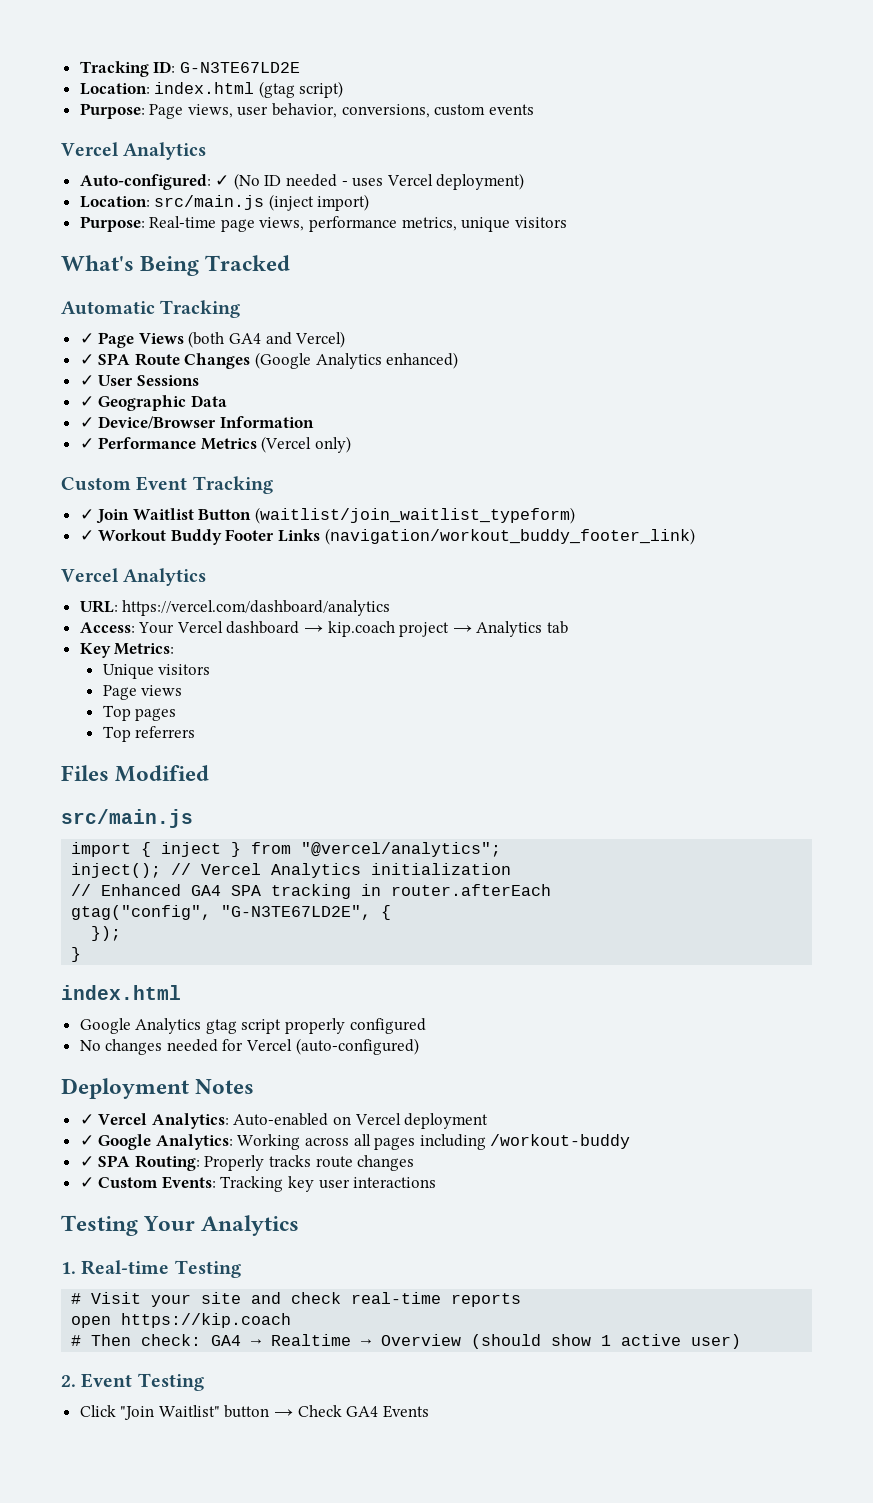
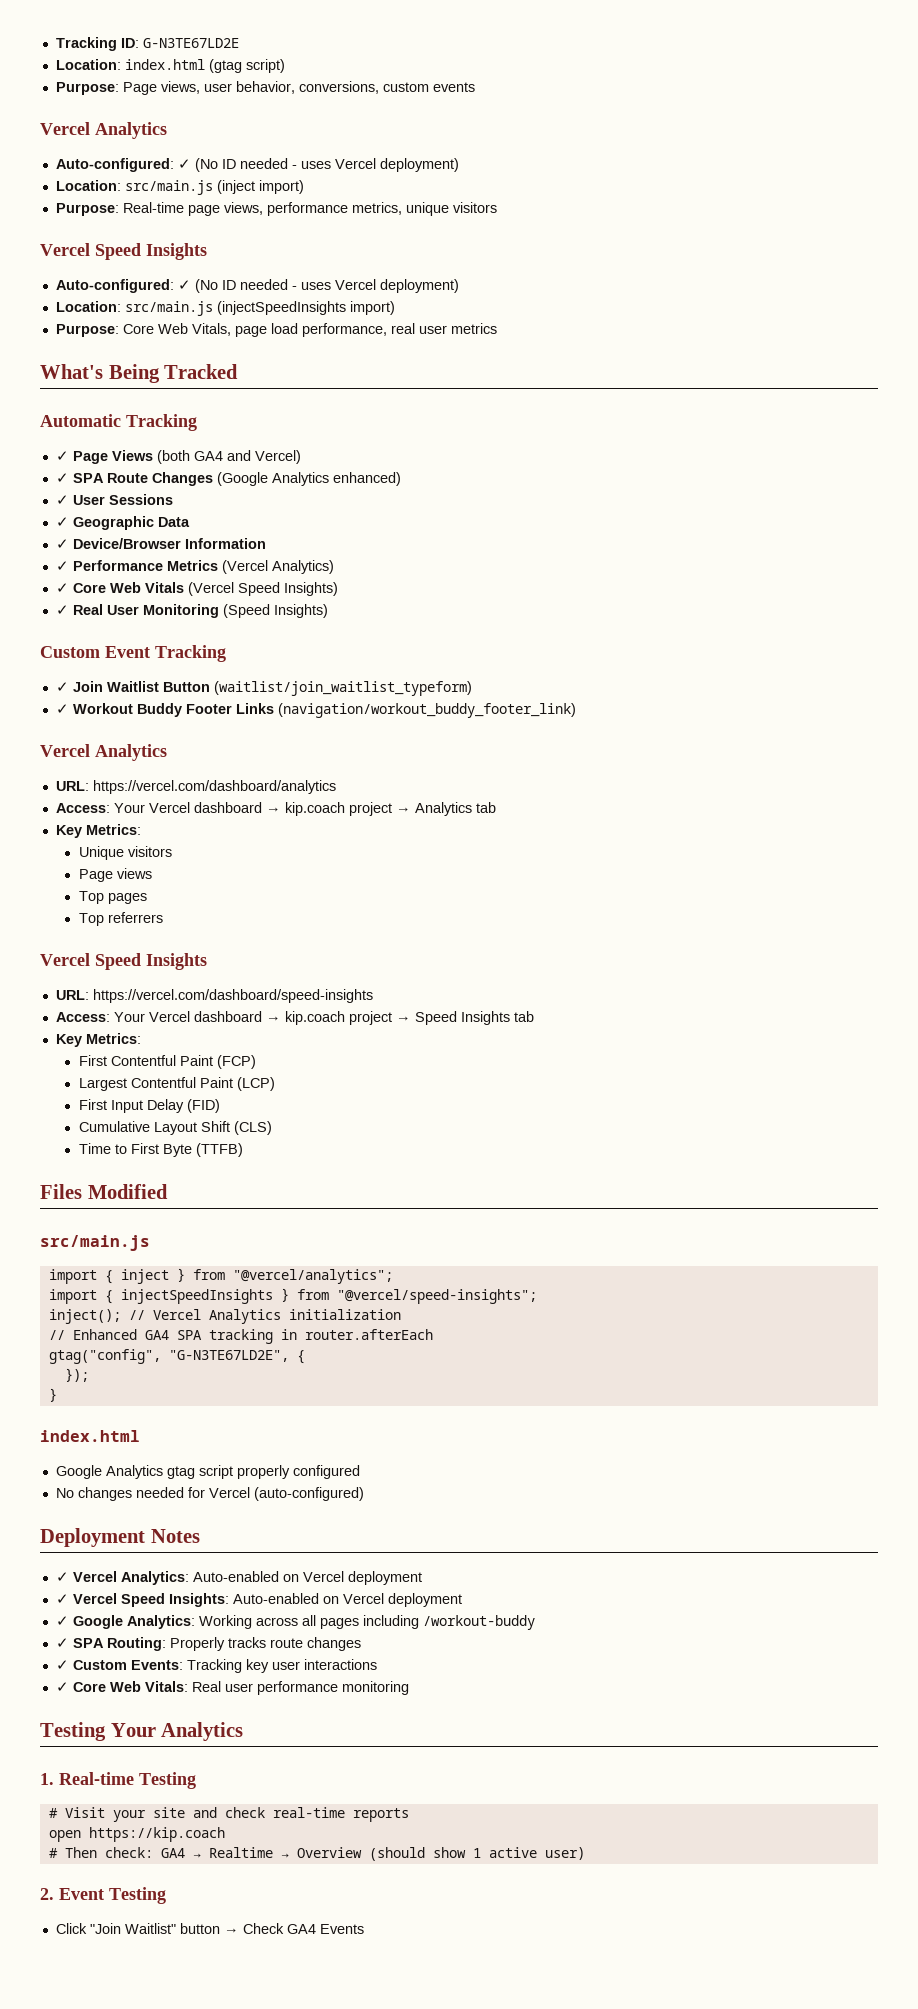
(567, 222) none -> [40,243,207,260] [55,279,459,293] [55,301,395,316] [55,323,497,337] // Vercel Speed Insights // Auto-configured: ✓ (No ID needed - uses Vercel deployment) // Location: src/main.js (injectSpeedInsights import) // Purpose: Core Web Vitals, page load performance, real user metrics
[315,436,352,453] only) -> [271,560,334,574] [55,582,338,596] [55,604,328,618] Analytics) // ✓ Core Web Vitals (Vercel Speed Insights) // ✓ Real User Monitoring (Speed Insights)
(196, 732) none -> [40,953,207,970] [55,989,373,1003] [55,1011,534,1025] [55,1033,141,1047] [78,1055,256,1069] [78,1077,275,1091] [78,1099,220,1113] [78,1121,272,1135] [78,1143,243,1157] // Vercel Speed Insights // URL: https://vercel.com/dashboard/speed-insights // Access: Your Vercel dashboard → kip.coach project → Speed Insights tab // Key Metrics: // First Contentful Paint (FCP) // Largest Contentful Paint (LCP) // First Input Delay (FID) // Cumulative Layout Shift (CLS) // Time to First Byte (TTFB)
(502, 849) none -> [48,1288,537,1304] // import { injectSpeedInsights } from "@vercel/speed-insights";
(489, 1121) none -> [55,1593,462,1607] // ✓ Vercel Speed Insights: Auto-enabled on Vercel deployment
(437, 1182) none -> [55,1681,409,1695] // ✓ Core Web Vitals: Real user performance monitoring

